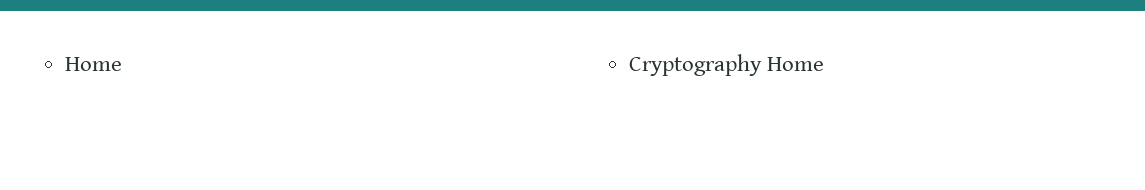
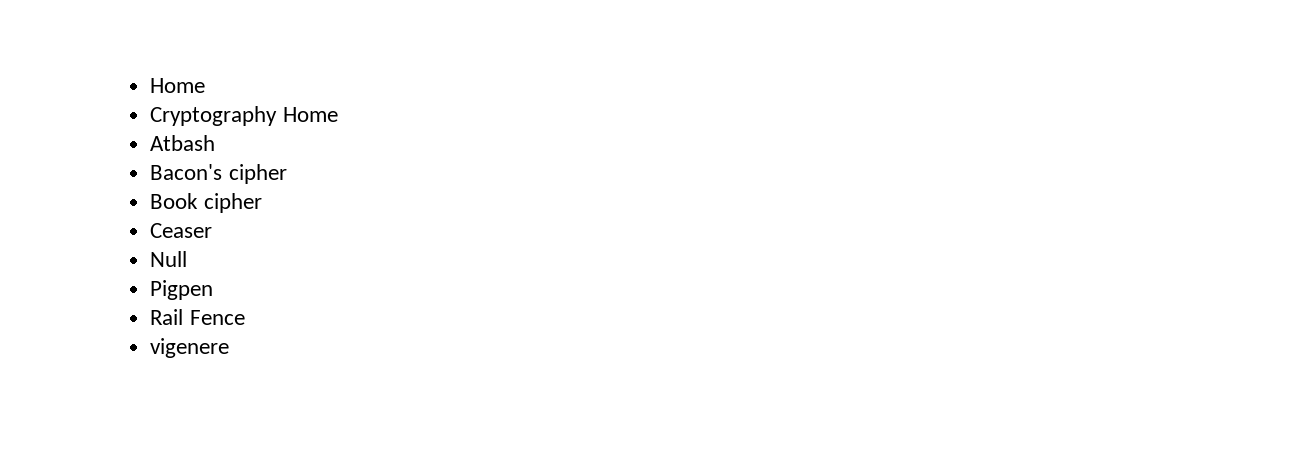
(824, 64) none -> [150,135,216,151] [150,164,287,184] [150,193,262,213] [150,223,213,238] [150,251,188,267] [150,280,214,300] [150,309,245,325] [150,338,230,358] // Atbash // Bacon's cipher // Book cipher // Ceaser // Null // Pigpen // Rail Fence // vigenere

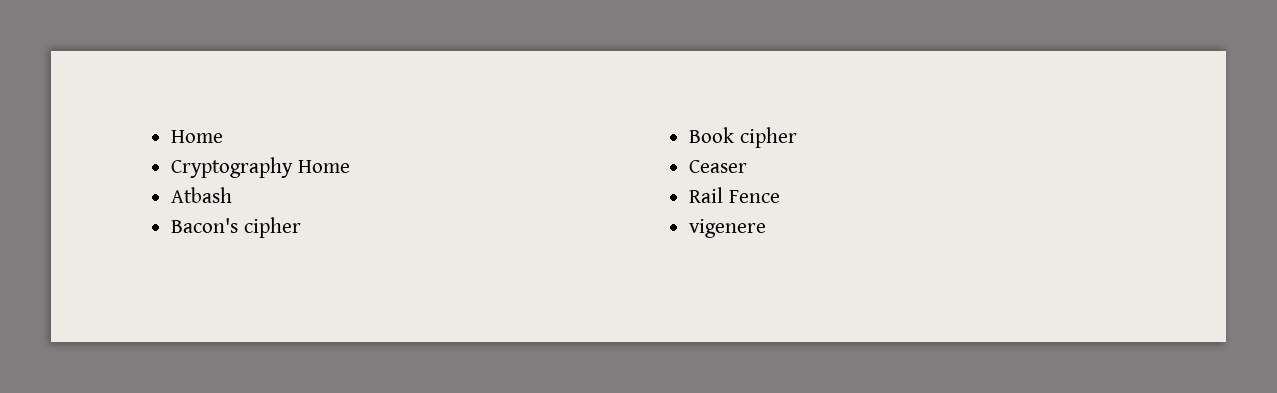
[150,251,188,267] [150,280,214,300] // Null // Pigpen -> (748, 166) none

